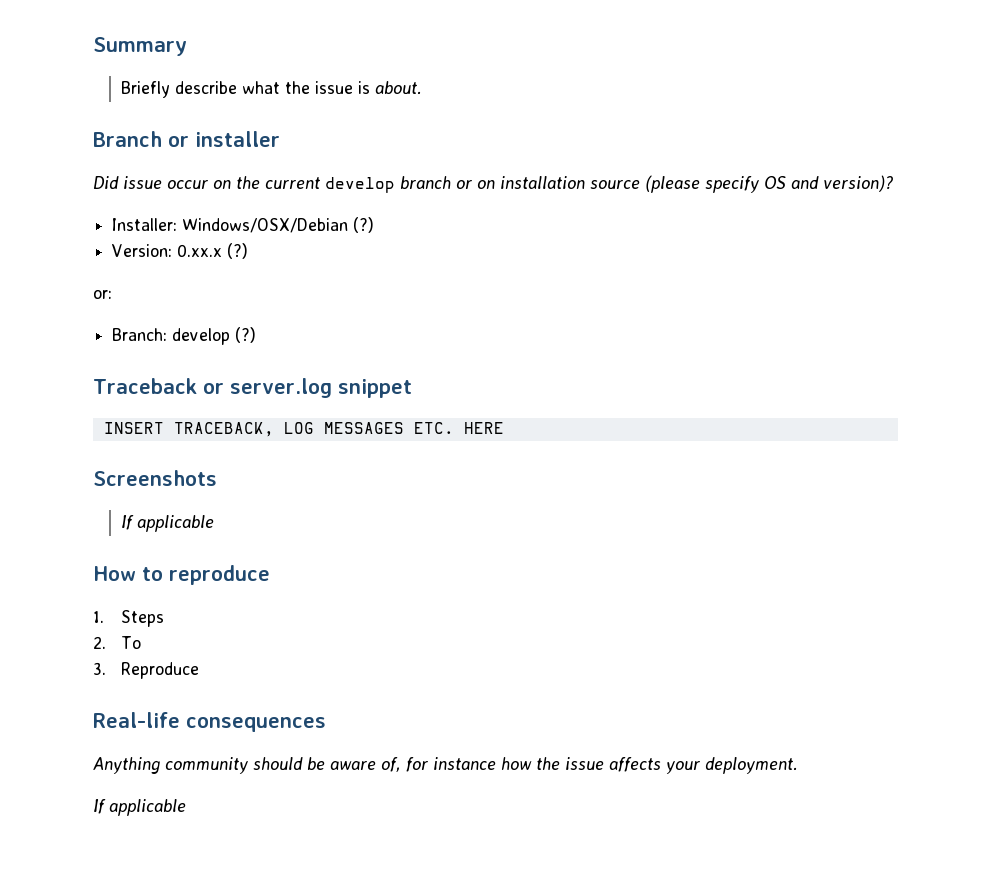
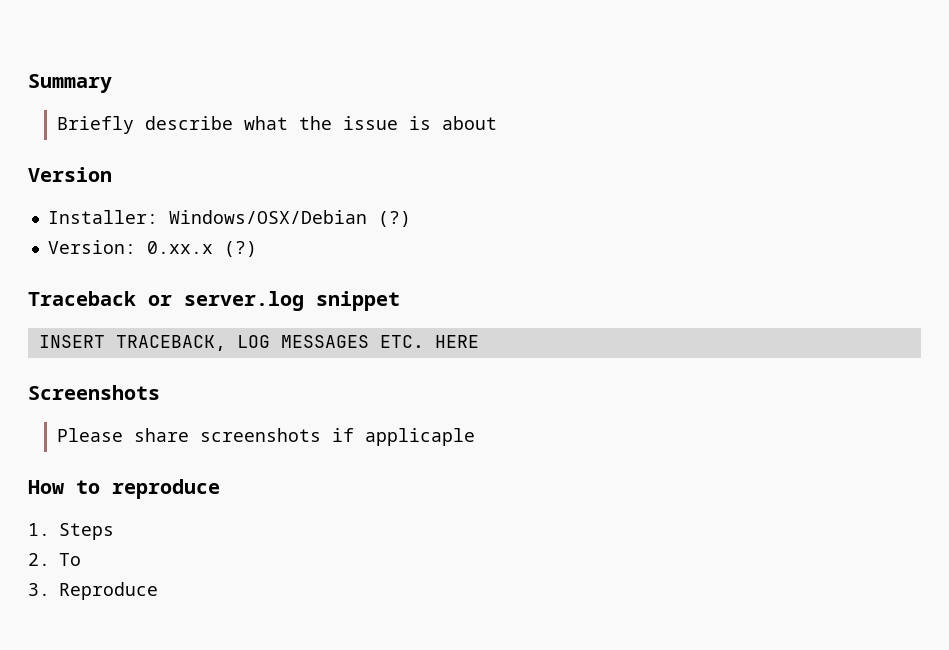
[375,81,423,95] [93,131,280,147] [93,175,893,193] about. // Branch or installer // Did issue occur on the current develop branch or on installation source (please specify OS and version)? -> [441,116,497,130] [28,167,112,182] about // Version
[93,290,112,299] [112,327,257,345] // or: // Branch: develop (?) -> (257, 249) none
[121,515,215,532] If applicable -> [56,428,475,446] Please share screenshots if applicaple
[93,712,326,732] [93,757,798,774] [93,799,186,816] // Real-life consequences // Anything community should be aware of, for instance how the issue affects your deployment. // If applicable -> (158, 591) none

